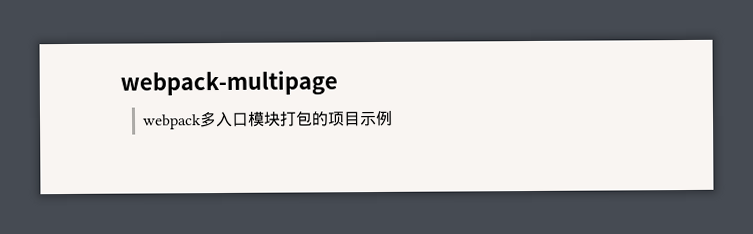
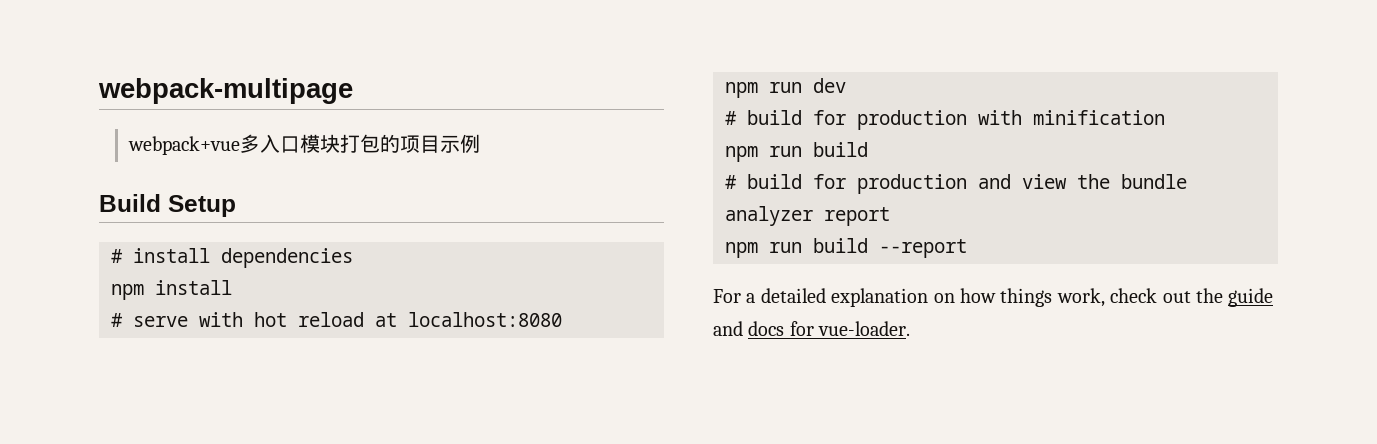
[142,114,203,130] webpack -> [128,136,241,155] webpack+vue
(394, 118) none -> [99,194,236,217] [111,248,353,268] [111,280,232,300] [111,312,562,327] [725,78,846,98] [725,110,1165,130] [725,142,868,162] [725,174,1187,194] [725,206,890,226] [725,238,967,258] [713,288,1274,307] [713,321,911,336] // Build Setup // # install dependencies // npm install // # serve with hot reload at localhost:8080 // npm run dev // # build for production with minification // npm run build // # build for production and view the bundle analyzer report // npm run build --report // For a detailed explanation on how things work, check out the guide and docs for vue-loader.

